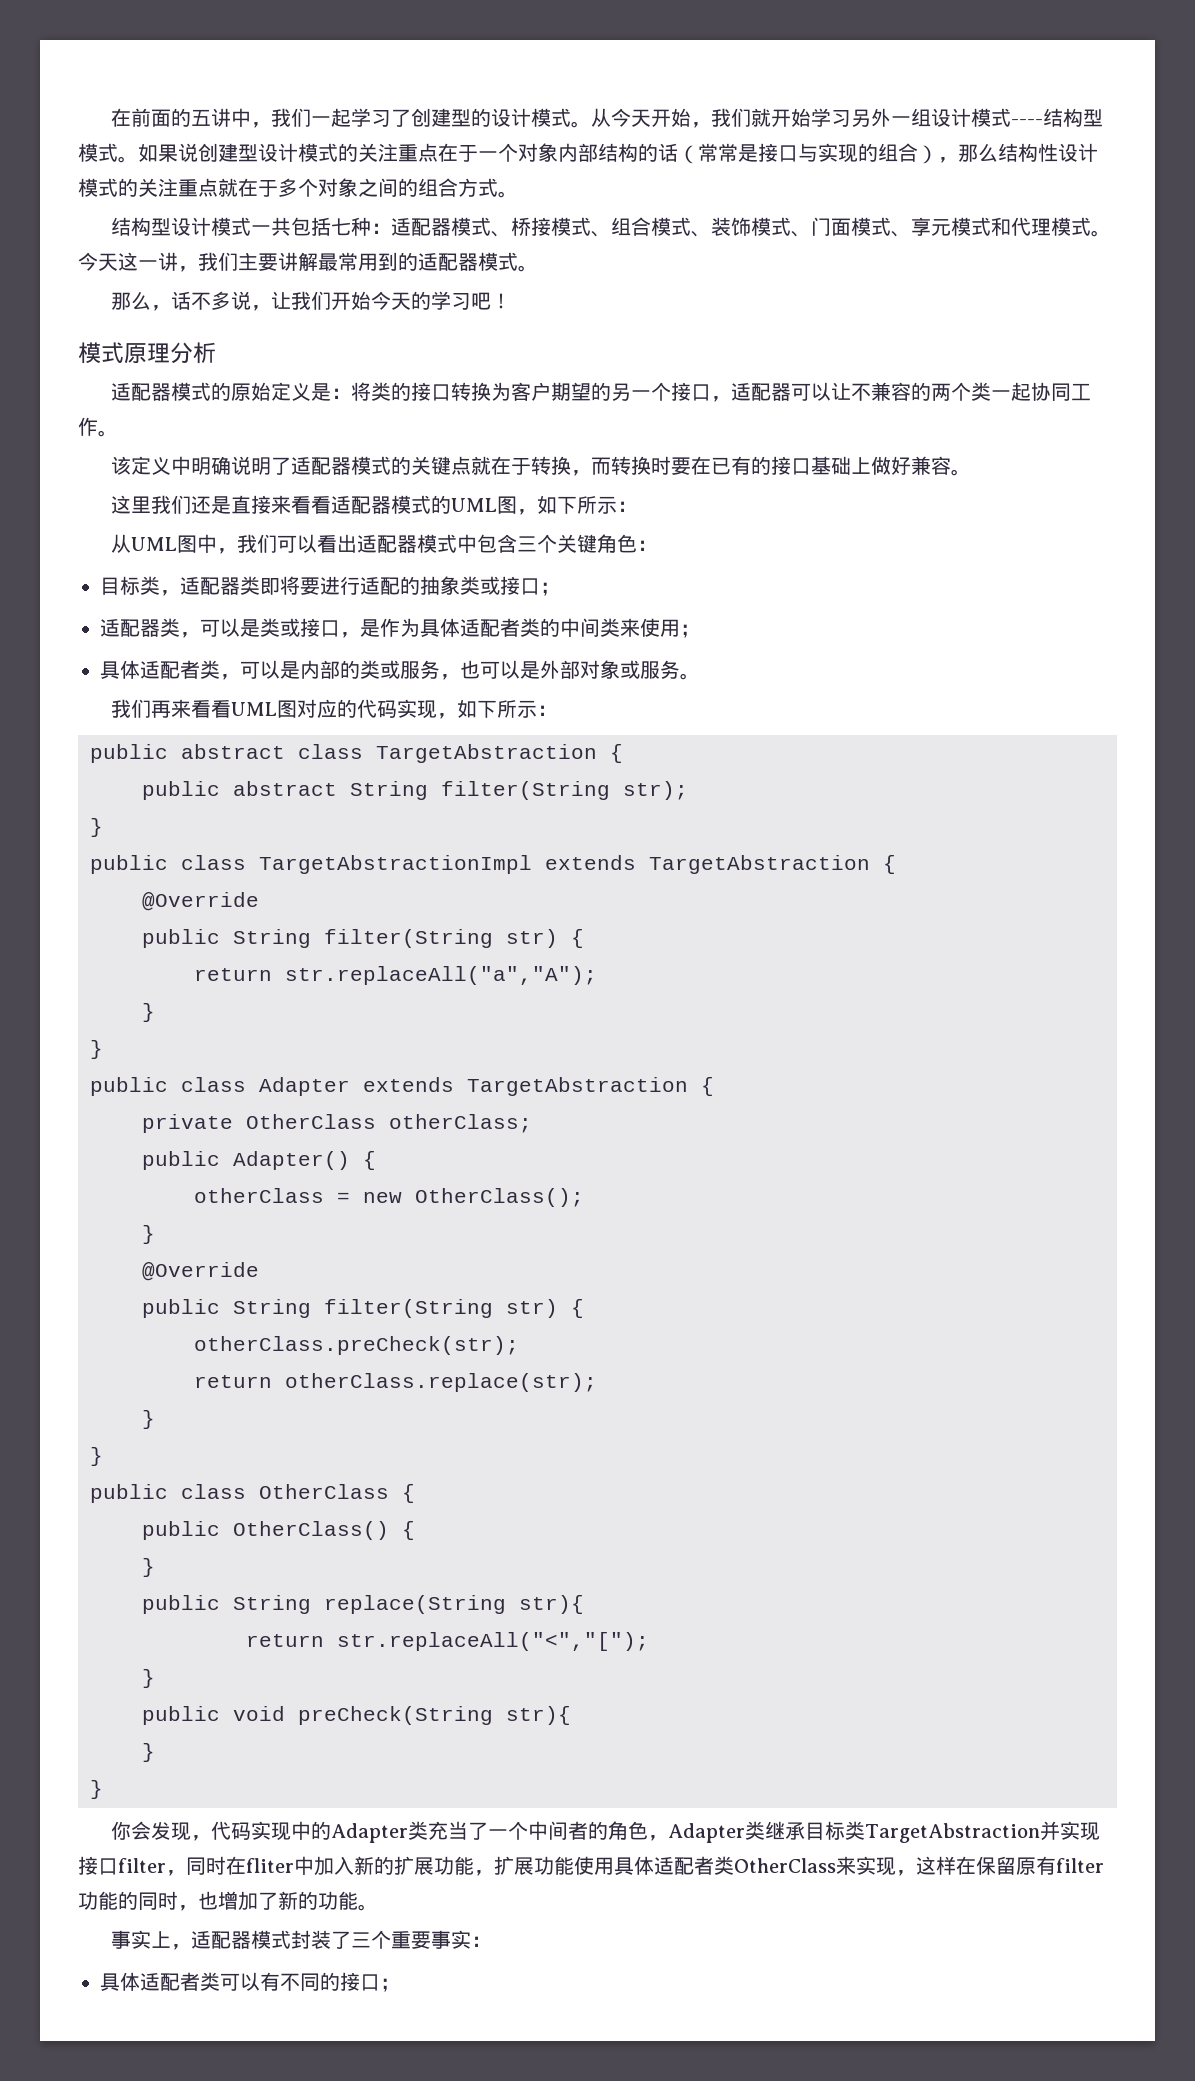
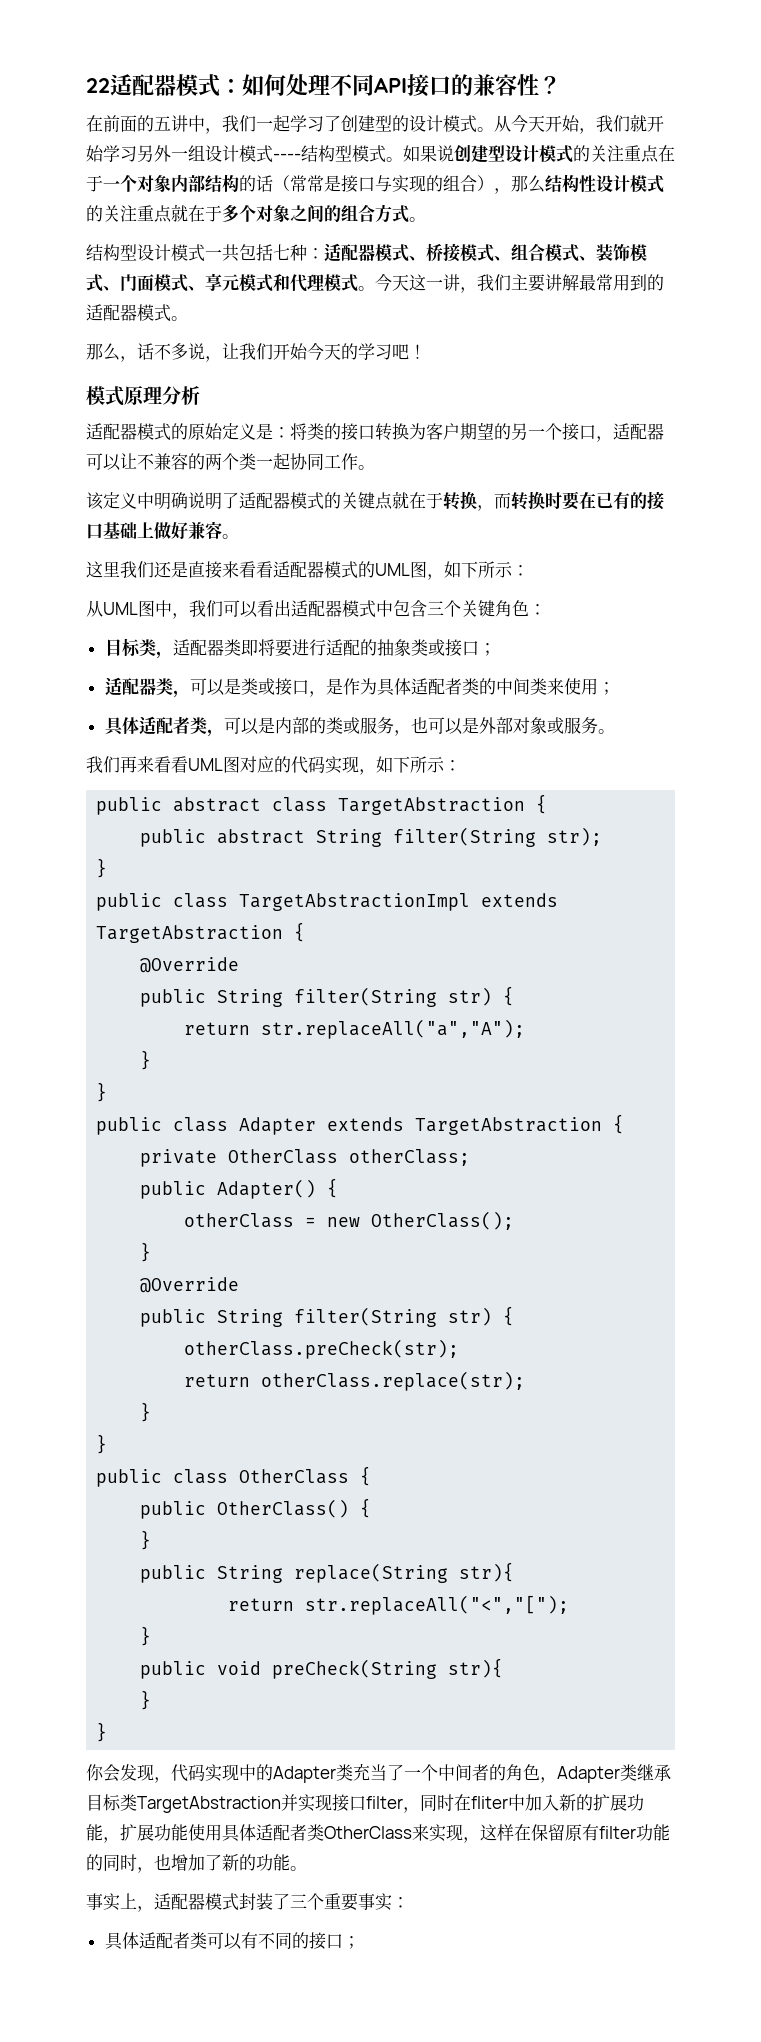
(110, 117) none -> [86,74,561,97] 22适配器模式：如何处理不同API接口的兼容性？ //

